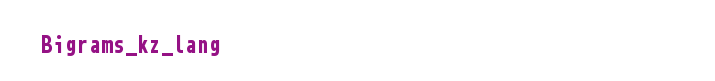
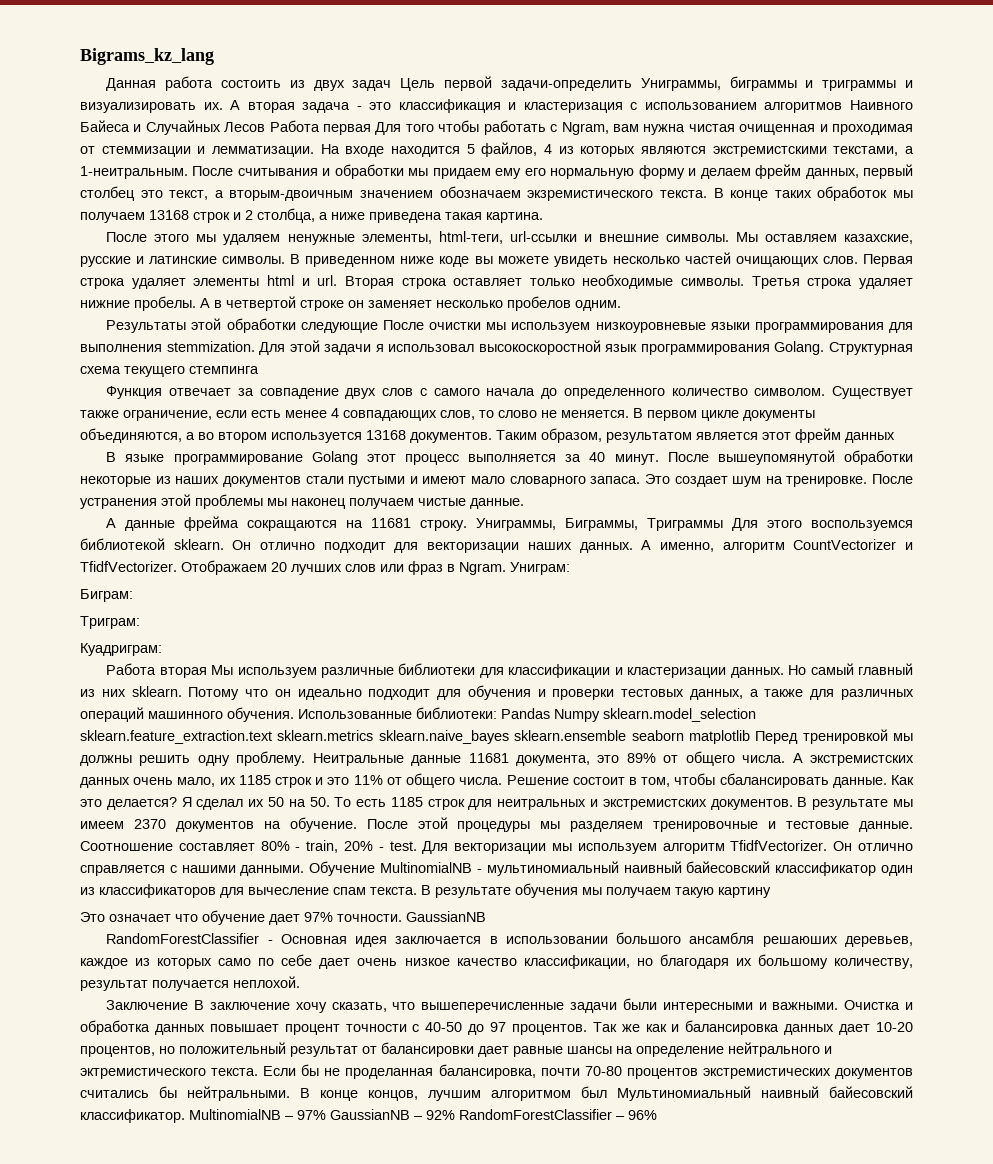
(220, 45) none -> [106,76,913,91] [80,99,914,113] [80,120,913,135] [80,142,914,157] [80,164,913,179] [80,186,914,201] [80,208,543,223] [106,231,914,245] [80,252,914,267] [80,274,913,289] [80,296,621,311] [106,318,913,333] [80,340,913,355] [80,366,259,377] [106,386,913,399] [80,408,815,421] [80,428,895,443] [106,450,914,465] [80,474,913,487] [80,494,524,509] [106,516,913,531] [80,538,914,553] [80,560,570,575] [80,589,133,602] [80,616,140,629] [80,643,162,656] [106,663,914,678] [80,685,914,700] [80,707,756,722] [80,729,913,744] [80,751,915,766] [80,773,915,788] [80,797,913,810] [80,817,913,832] [80,840,913,854] [80,861,914,876] [80,883,771,898] [80,910,486,925] [106,932,914,947] [80,954,914,969] [80,976,300,991] [106,998,913,1013] [80,1020,913,1035] [80,1042,832,1057] [80,1064,913,1079] [80,1086,913,1101] [80,1109,657,1123] // Данная работа состоить из двух задач Цель первой задачи-определить Униграммы, биграммы и триграммы и визуализировать их. А вторая задача - это классификация и кластеризация с использованием алгоритмов Наивного Байеса и Случайных Лесов Работа первая Для того чтобы работать с Ngram, вам нужна чистая очищенная и проходимая от стеммизации и лемматизации. На входе находится 5 файлов, 4 из которых являются экстремистскими текстами, а 1-неитральным. После считывания и обработки мы придаем ему его нормальную форму и делаем фрейм данных, первый столбец это текст, а вторым-двоичным значением обозначаем экзремистического текста. В конце таких обработок мы получаем 13168 строк и 2 столбца, а ниже приведена такая картина. // После этого мы удаляем ненужные элементы, html-теги, url-ссылки и внешние символы. Мы оставляем казахские, русские и латинские символы. В приведенном ниже коде вы можете увидеть несколько частей очищающих слов. Первая строка удаляет элементы html и url. Вторая строка оставляет только необходимые символы. Третья строка удаляет нижние пробелы. А в четвертой строке он заменяет несколько пробелов одним. // Результаты этой обработки следующие После очистки мы используем низкоуровневые языки программирования для выполнения stemmization. Для этой задачи я использовал высокоскоростной язык программирования Golang. Структурная схема текущего стемпинга // Функция отвечает за совпадение двух слов с самого начала до определенного количество символом. Существует также ограничение, если есть менее 4 совпадающих слов, то слово не меняется. В первом цикле документы объединяются, а во втором используется 13168 документов. Таким образом, результатом является этот фрейм данных // В языке программирование Golang этот процесс выполняется за 40 минут. После вышеупомянутой обработки некоторые из наших документов стали пустыми и имеют мало словарного запаса. Это создает шум на тренировке. После устранения этой проблемы мы наконец получаем чистые данные. // А данные фрейма сокращаются на 11681 строку. Униграммы, Биграммы, Триграммы Для этого воспользуемся библиотекой sklearn. Он отлично подходит для векторизации наших данных. А именно, алгоритм CountVectorizer и TfidfVectorizer. Отображаем 20 лучших слов или фраз в Ngram. Униграм: // Биграм: // Триграм: // Куадриграм: // Работа вторая Мы используем различные библиотеки для классификации и кластеризации данных. Но самый главный из них sklearn. Потому что он идеально подходит для обучения и проверки тестовых данных, а также для различных операций машинного обучения. Использованные библиотеки: Pandas Numpy sklearn.model_selection sklearn.feature_extraction.text sklearn.metrics sklearn.naive_bayes sklearn.ensemble seaborn matplotlib Перед тренировкой мы должны решить одну проблему. Неитральные данные 11681 документа, это 89% от общего числа. А экстремистских данных очень мало, их 1185 строк и это 11% от общего числа. Решение состоит в том, чтобы сбалансировать данные. Как это делается? Я сделал их 50 на 50. То есть 1185 строк для неитральных и экстремистских документов. В результате мы имеем 2370 документов на обучение. После этой процедуры мы разделяем тренировочные и тестовые данные. Соотношение составляет 80% - train, 20% - test. Для векторизации мы используем алгоритм TfidfVectorizer. Он отлично справляется с нашими данными. Обучение MultinomialNB - мультиномиальный наивный байесовский классификатор один из классификаторов для вычесление спам текста. В результате обучения мы получаем такую картину // Это означает что обучение дает 97% точности. GaussianNB // RandomForestClassifier - Основная идея заключается в использовании большого ансамбля решаюших деревьев, каждое из которых само по себе дает очень низкое качество классификации, но благодаря их большому количеству, результат получается неплохой. // Заключение В заключение хочу сказать, что вышеперечисленные задачи были интересными и важными. Очистка и обработка данных повышает процент точности с 40-50 до 97 процентов. Так же как и балансировка данных дает 10-20 процентов, но положительный результат от балансировки дает равные шансы на определение нейтрального и эктремистического текста. Если бы не проделанная балансировка, почти 70-80 процентов экстремистических документов считались бы нейтральными. В конце концов, лучшим алгоритмом был Мультиномиальный наивный байесовский классификатор. MultinomialNB – 97% GaussianNB – 92% RandomForestClassifier – 96%

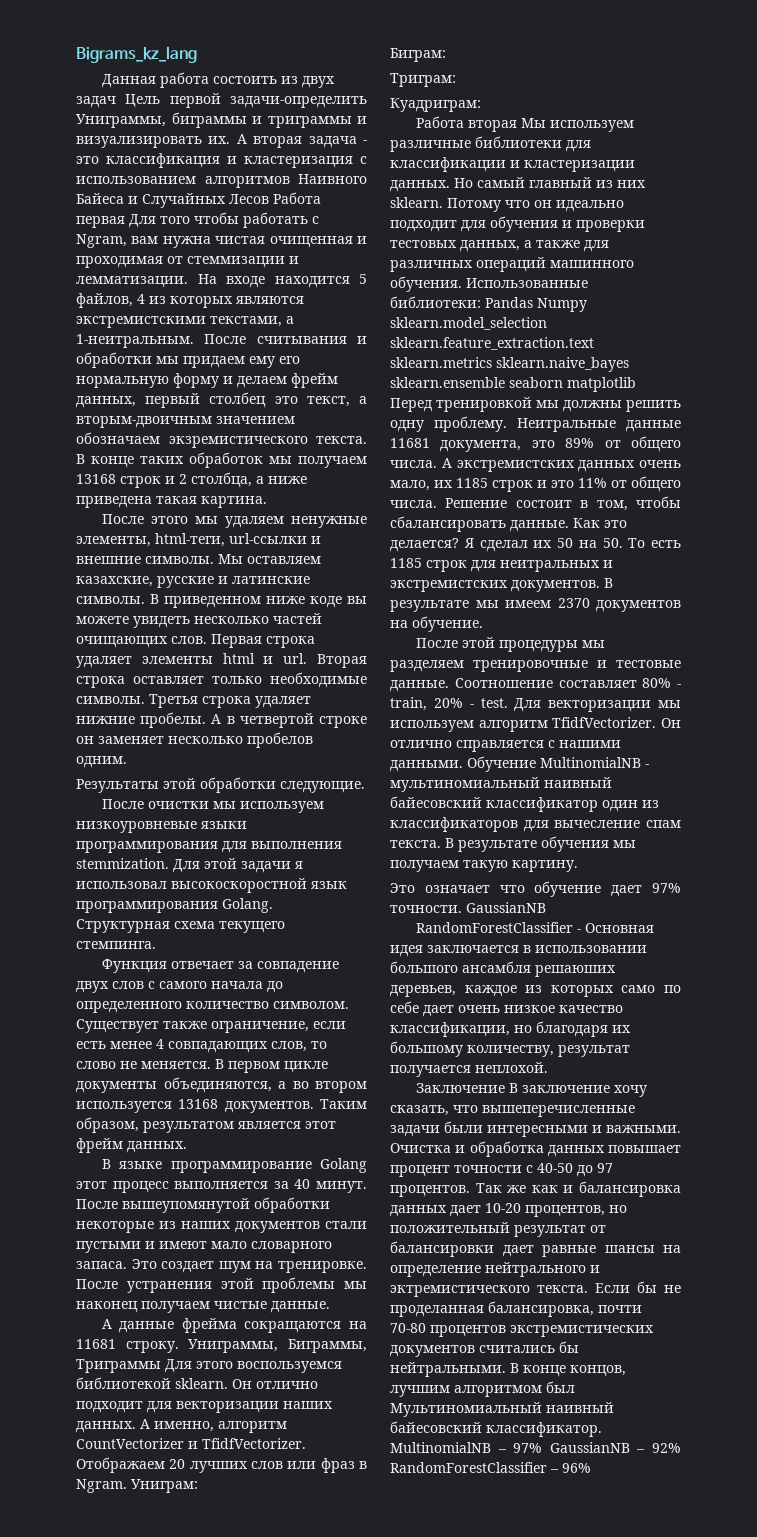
[300,322,378,333] следующие -> [280,781,365,793] следующие. //
[189,366,259,374] стемпинга -> [76,941,156,949] стемпинга.
[845,432,895,443] данных -> [127,1141,187,1153] данных.
(357, 824) none -> (483, 624) //
[718,887,771,898] картину -> [512,860,578,872] картину.

